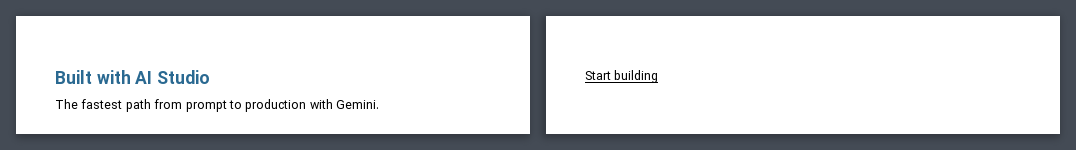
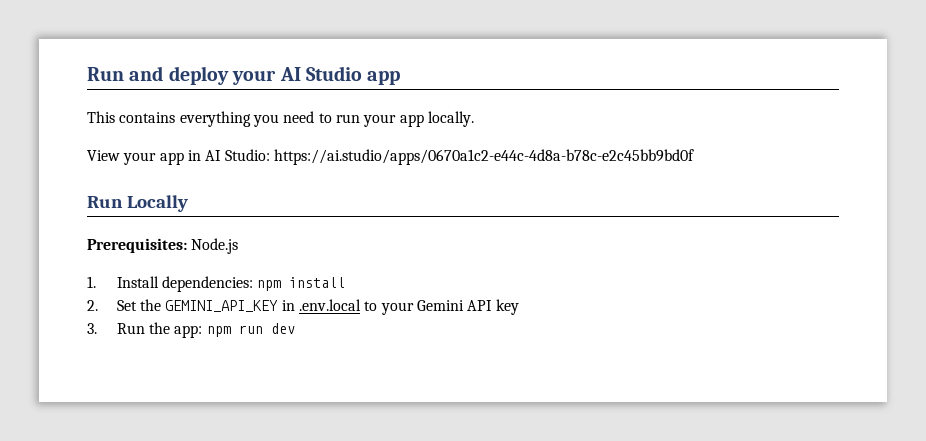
[55,70,211,84] [55,99,379,112] [585,70,659,83] Built with AI Studio // The fastest path from prompt to production with Gemini. // Start building -> [87,66,401,85] [87,111,474,127] [87,149,694,165] [87,195,188,212] [87,238,239,254] [87,276,346,292] [87,299,519,315] [87,322,295,338] Run and deploy your AI Studio app // This contains everything you need to run your app locally. // View your app in AI Studio: https://ai.studio/apps/0670a1c2-e44c-4d8a-b78c-e2c45bb9bd0f // Run Locally // Prerequisites: Node.js // 1. Install dependencies: npm install // 2. Set the GEMINI_API_KEY in .env.local to your Gemini API key // 3. Run the app: npm run dev

